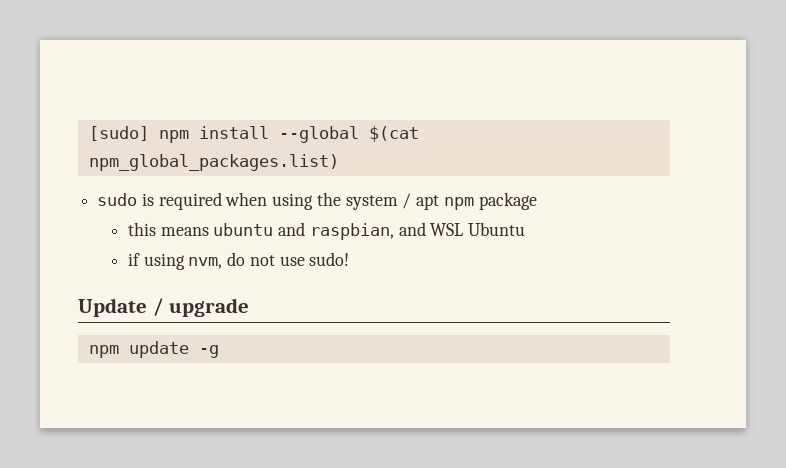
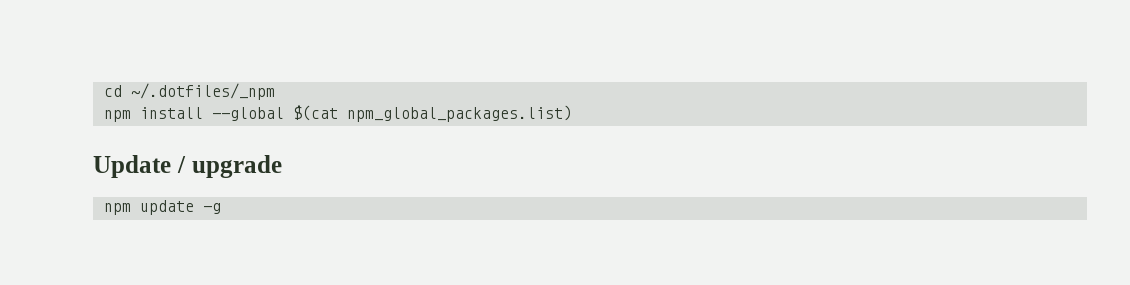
[88,126,149,141] [sudo] -> [103,83,275,100] cd ~/.dotfiles/_npm //
[97,192,537,210] [127,222,526,240] [127,252,350,270] // sudo is required when using the system / apt npm package // this means ubuntu and raspbian, and WSL Ubuntu // if using nvm, do not use sudo! -> (572, 113) none

